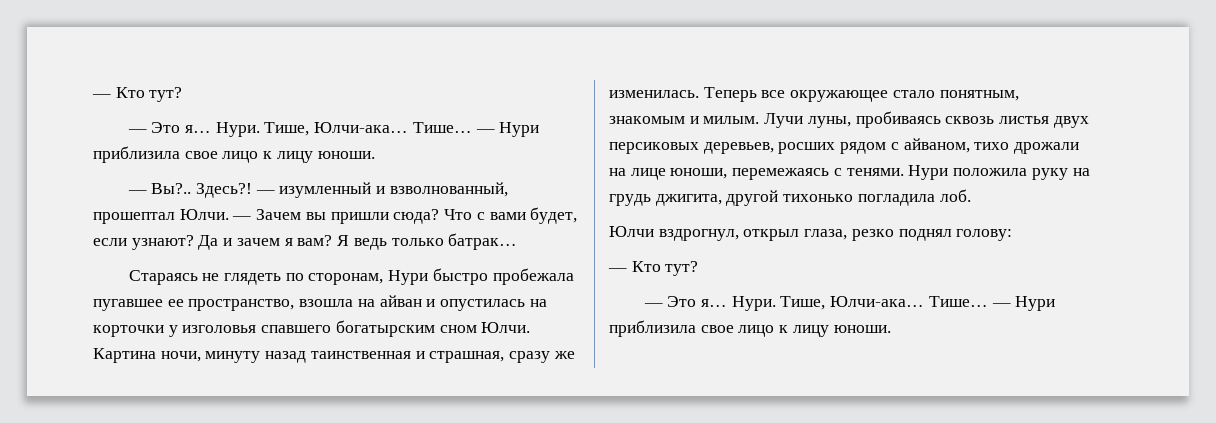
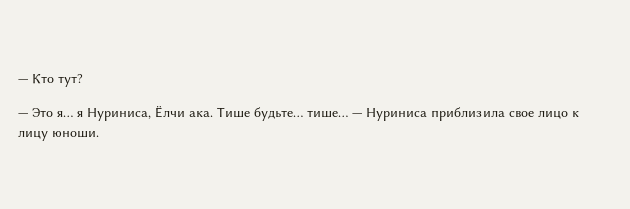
[92,87,183,102] [127,122,540,137] [93,146,375,163] [127,182,508,198] [93,207,578,224] [93,233,518,250] [128,268,574,285] [93,295,547,311] [93,320,531,337] [93,348,575,363] [609,87,1019,102] [609,111,1089,128] [609,138,1080,154] [609,165,1090,180] [609,189,971,206] [609,226,1013,241] [608,261,699,276] [643,296,1056,311] [609,320,891,337] — Кто тут? // — Это я… Нури. Тише, Юлчи-ака… Тише… — Нури приблизила свое лицо к лицу юноши. // — Вы?.. Здесь?! — изумленный и взволнованный, прошептал Юлчи. — Зачем вы пришли сюда? Что с вами будет, если узнают? Да и зачем я вам? Я ведь только батрак… // Стараясь не глядеть по сторонам, Нури быстро пробежала пугавшее ее пространство, взошла на айван и опустилась на корточки у изголовья спавшего богатырским сном Юлчи. Картина ночи, минуту назад таинственная и страшная, сразу же изменилась. Теперь все окружающее стало понятным, знакомым и милым. Лучи луны, пробиваясь сквозь листья двух персиковых деревьев, росших рядом с айваном, тихо дрожали на лице юноши, перемежаясь с тенями. Нури положила руку на грудь джигита, другой тихонько погладила лоб. // Юлчи вздрогнул, открыл глаза, резко поднял голову: // — Кто тут? // — Это я… Нури. Тише, Юлчи-ака… Тише… — Нури приблизила свое лицо к лицу юноши. -> [18,74,83,87] [18,106,579,121] [18,130,99,141] — Кто тут? // — Это я… я Нуриниса, Ёлчи ака. Тише будьте… тише… — Нуриниса приблизила свое лицо к лицу юноши.

